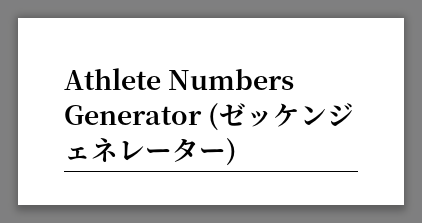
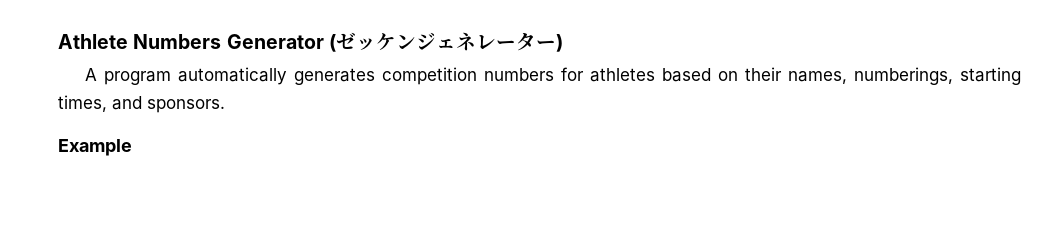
(237, 152) none -> [84,67,1021,85] [58,95,225,113] [58,139,132,156] // A program automatically generates competition numbers for athletes based on their names, numberings, starting times, and sponsors. // Example

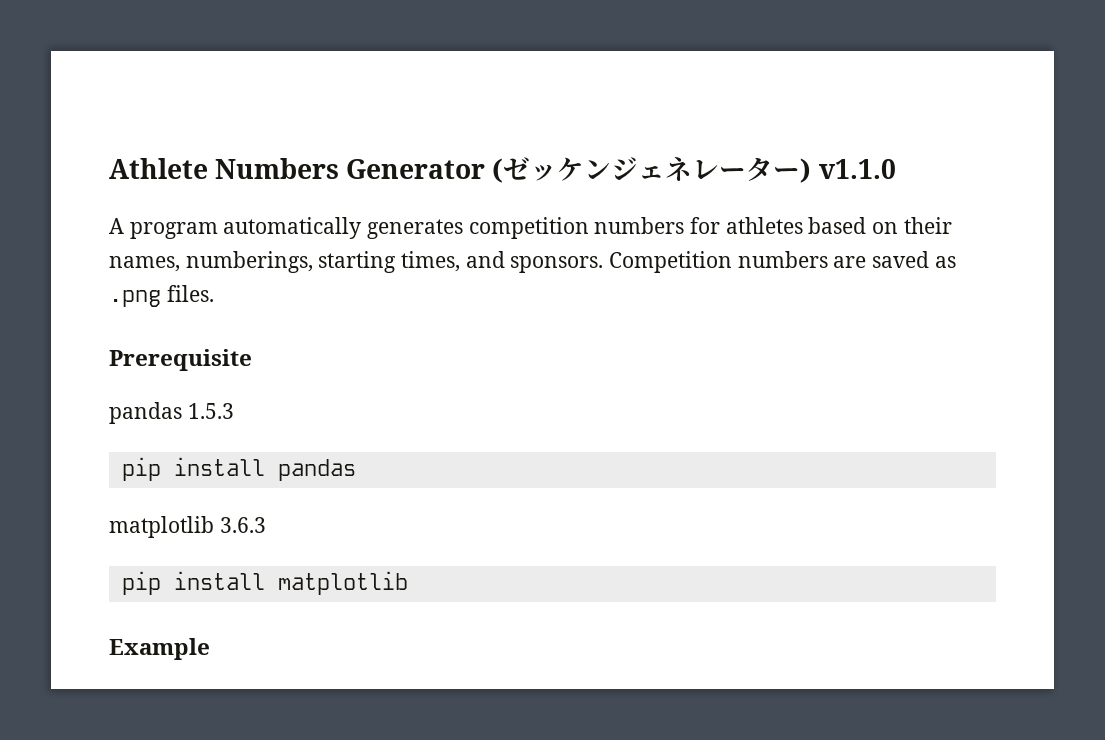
(563, 43) none -> [818,159,896,179] v1.1.0
(225, 106) none -> [609,251,956,273] [109,285,214,307] [109,349,252,371] [109,402,234,424] [121,457,356,481] [109,516,266,538] [121,571,408,595] Competition numbers are saved as .png files. // Prerequisite // pandas 1.5.3 // pip install pandas // matplotlib 3.6.3 // pip install matplotlib

